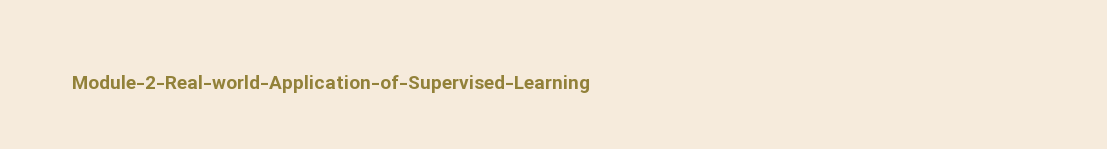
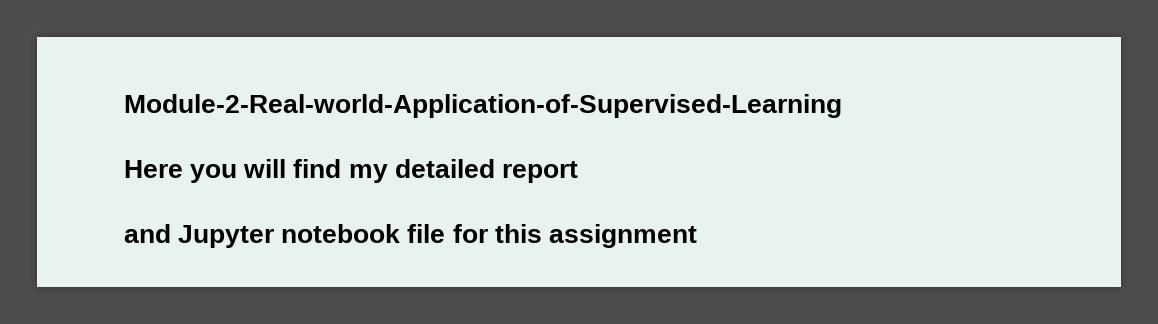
(590, 84) none -> [124,159,578,183] [124,224,697,248] // Here you will find my detailed report // and Jupyter notebook file for this assignment

